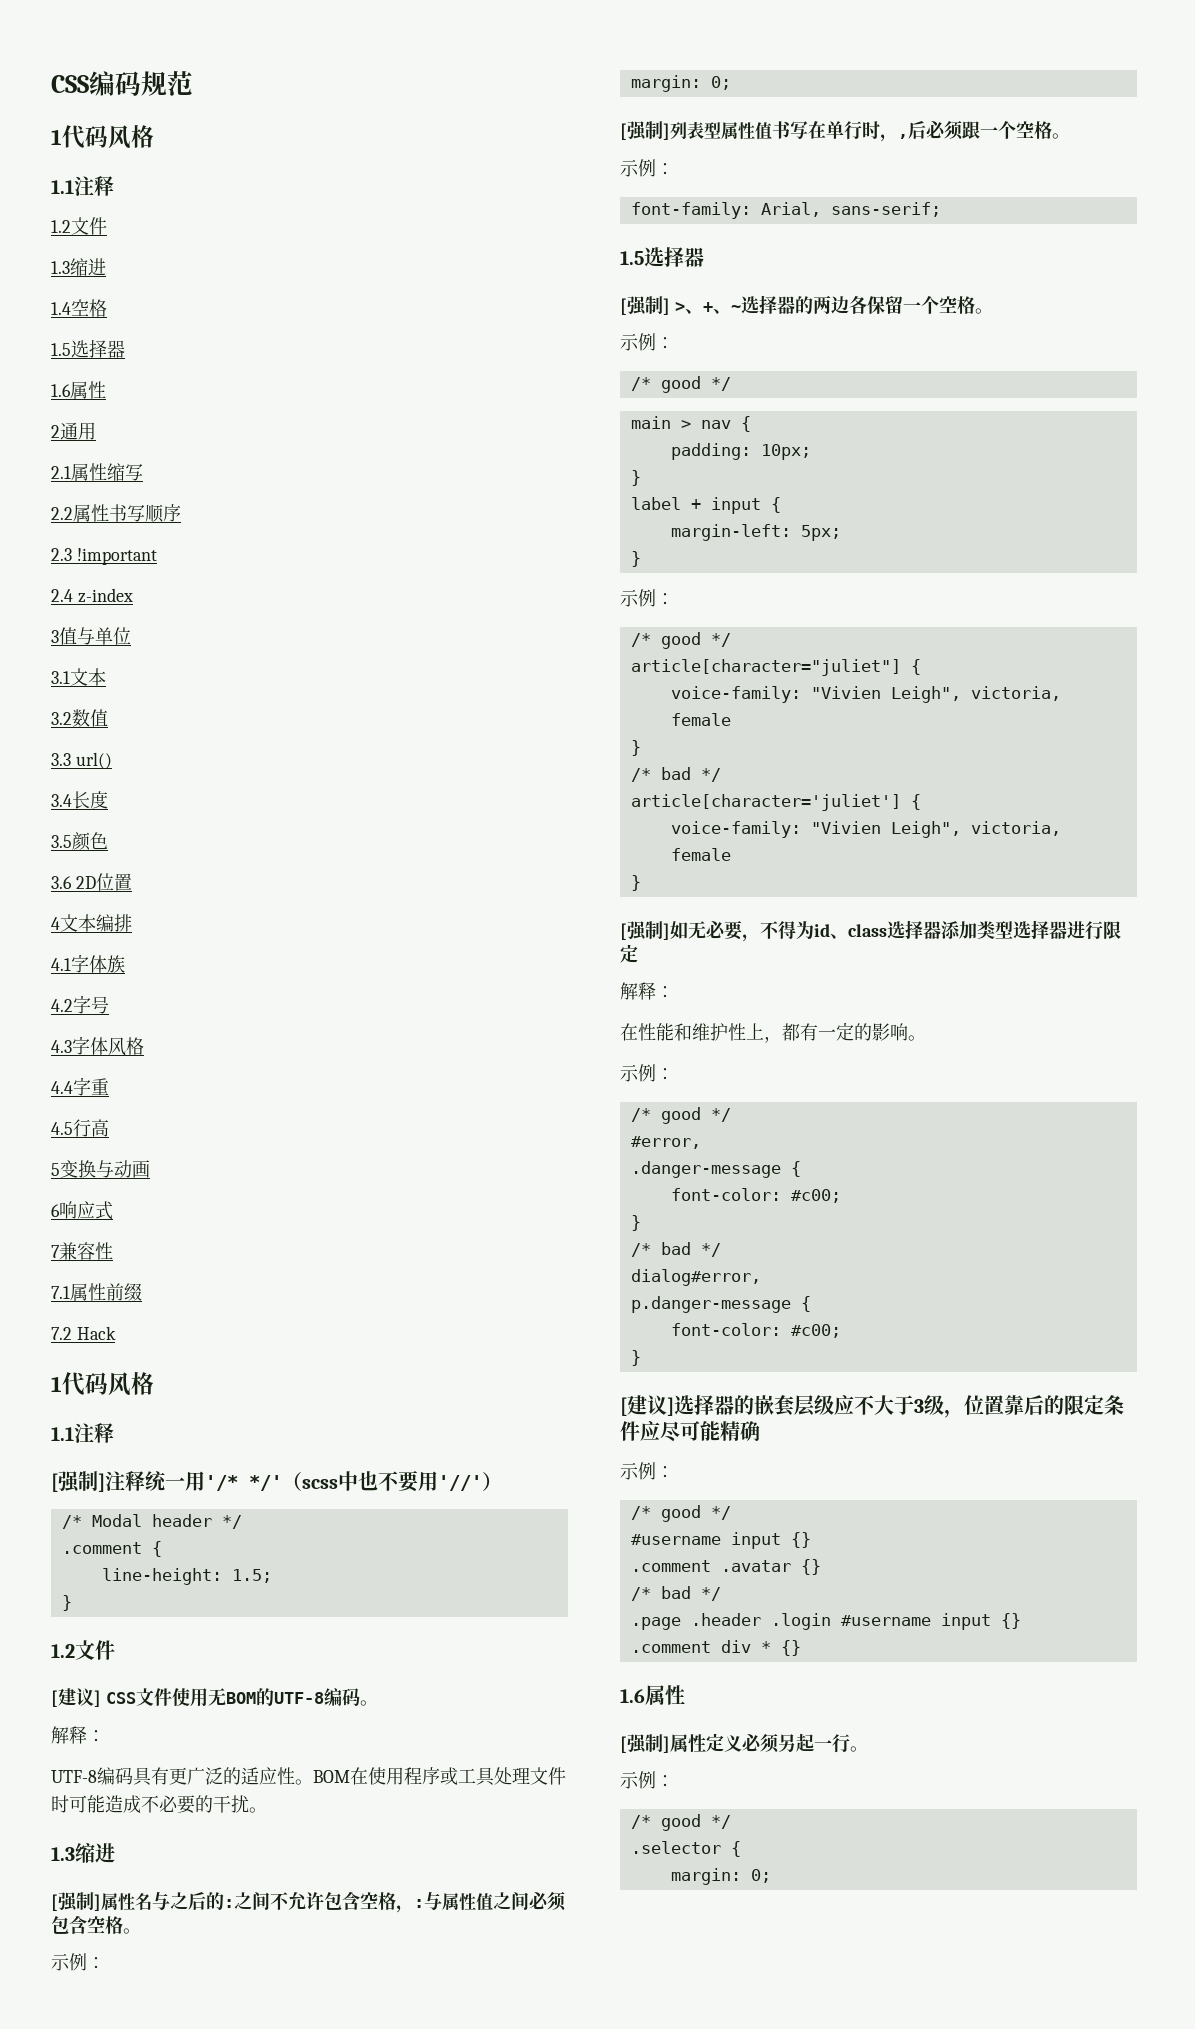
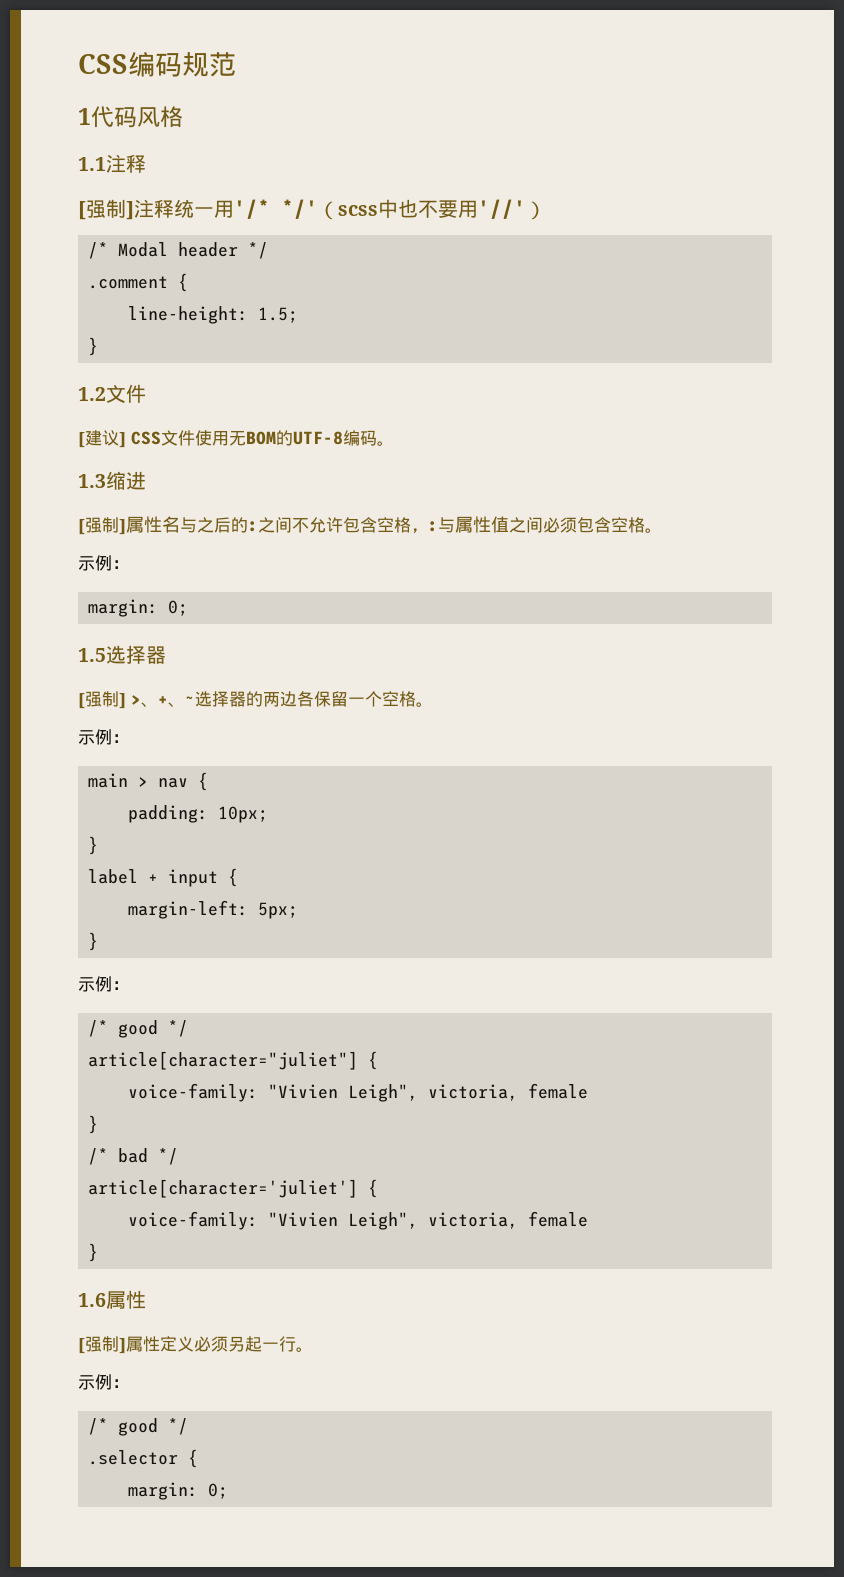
[51,217,107,235] [51,258,106,276] [51,299,107,317] [51,339,125,358] [51,381,106,399] [51,422,96,440] [51,463,143,481] [51,504,181,523] [51,548,157,565] [51,588,133,603] [51,627,131,645] [51,668,106,686] [51,709,108,727] [51,752,112,769] [51,791,108,809] [51,832,108,851] [51,873,132,891] [51,914,132,932] [51,954,125,973] [51,995,109,1014] [51,1036,144,1056] [51,1077,109,1096] [51,1119,109,1137] [51,1160,150,1178] [51,1201,113,1220] [51,1242,113,1260] [51,1283,142,1301] [51,1326,116,1340] [51,1372,154,1396] [51,1423,114,1443] // 1.2文件 // 1.3缩进 // 1.4空格 // 1.5选择器 // 1.6属性 // 2通用 // 2.1属性缩写 // 2.2属性书写顺序 // 2.3 !important // 2.4 z-index // 3值与单位 // 3.1文本 // 3.2数值 // 3.3 url() // 3.4长度 // 3.5颜色 // 3.6 2D位置 // 4文本编排 // 4.1字体族 // 4.2字号 // 4.3字体风格 // 4.4字重 // 4.5行高 // 5变换与动画 // 6响应式 // 7兼容性 // 7.1属性前缀 // 7.2 Hack // 1代码风格 // 1.1注释 -> (146, 163) none
[51,1726,105,1744] [51,1767,566,1786] [51,1795,267,1814] // 解释： // UTF-8编码具有更广泛的适应性。BOM在使用程序或工具处理文件时可能造成不必要的干扰。 -> (394, 443) none
[620,120,1070,142] [620,159,674,177] [630,202,941,219] // [强制]列表型属性值书写在单行时，,后必须跟一个空格。 // 示例： // font-family: Arial, sans-serif; -> (189, 608) none
[630,376,731,393] // /* good */ -> (129, 738) none
[620,920,1121,942] [620,944,638,963] [620,982,674,1000] [620,1022,926,1043] [620,1064,674,1082] [630,1107,731,1124] [630,1136,701,1149] [630,1161,801,1178] [670,1188,841,1203] [630,1215,641,1231] [630,1242,721,1257] [630,1269,761,1286] [630,1296,811,1313] [670,1323,841,1338] [630,1350,641,1366] [620,1395,1124,1418] [620,1421,760,1442] [620,1462,674,1480] [630,1505,731,1522] [630,1532,811,1549] [630,1559,821,1575] [630,1586,721,1601] [630,1613,1021,1630] [630,1640,801,1656] // [强制]如无必要，不得为id、class选择器添加类型选择器进行限定 // 解释： // 在性能和维护性上，都有一定的影响。 // 示例： // /* good */ // #error, // .danger-message { // font-color: #c00; // } // /* bad */ // dialog#error, // p.danger-message { // font-color: #c00; // } // [建议]选择器的嵌套层级应不大于3级，位置靠后的限定条件应尽可能精确 // 示例： // /* good */ // #username input {} // .comment .avatar {} // /* bad */ // .page .header .login #username input {} // .comment div * {} -> (99, 1252) none

